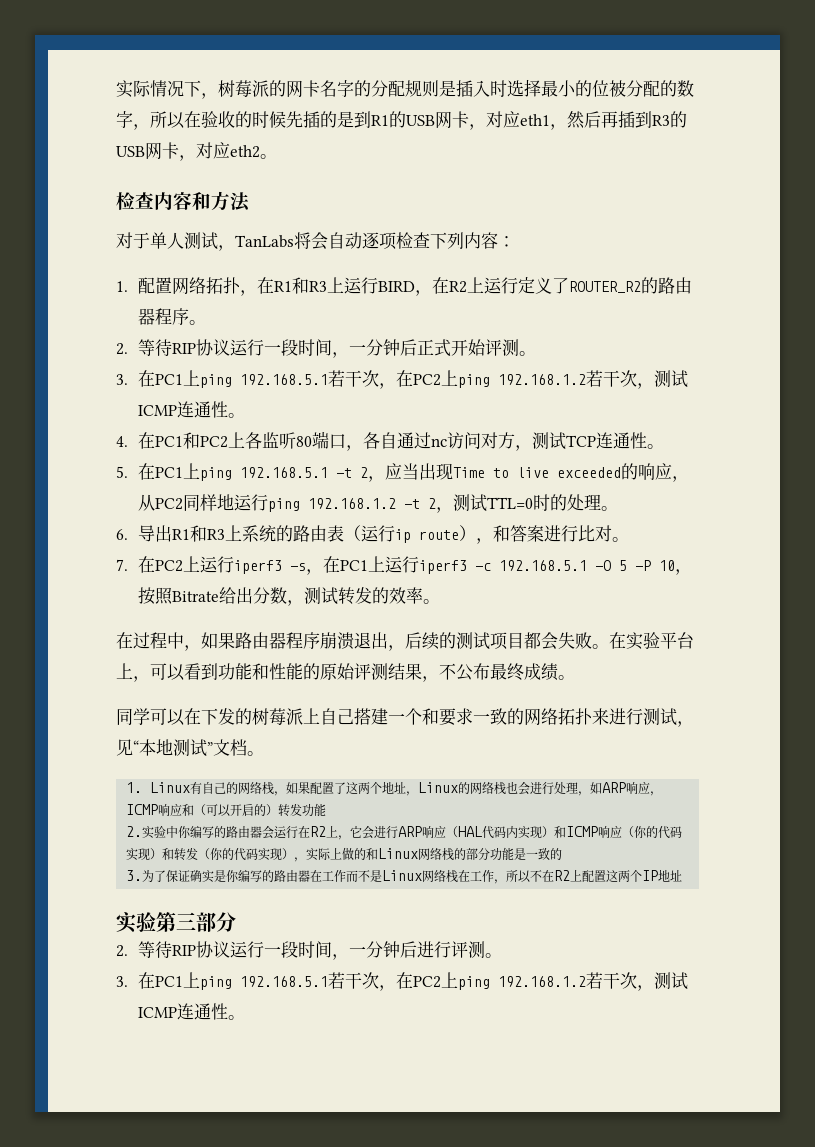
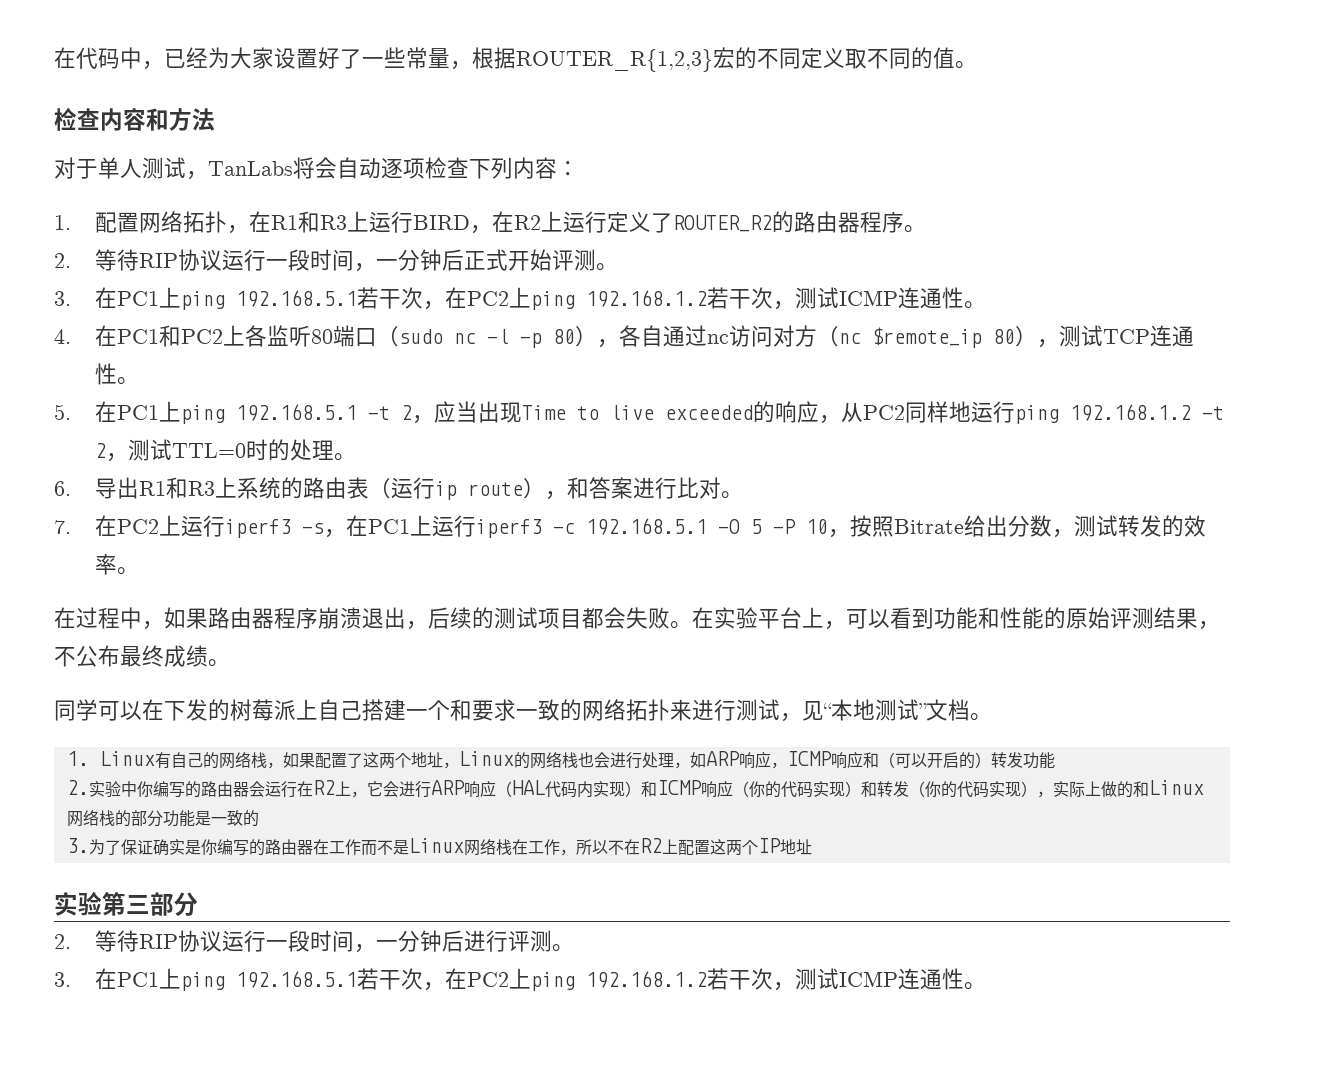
[116,79,694,99] [116,111,687,130] [116,142,260,161] 实际情况下，树莓派的网卡名字的分配规则是插入时选择最小的位被分配的数字，所以在验收的时候先插的是到R1的USB网卡，对应eth1，然后再插到R3的USB网卡，对应eth2 -> [54,47,955,72] 在代码中，已经为大家设置好了一些常量，根据ROUTER_R{1,2,3}宏的不同定义取不同的值
(347, 441) none -> [376,326,597,348] （sudo nc -l -p 80）
(516, 440) none -> [816,326,1037,348] （nc $remote_ip 80）

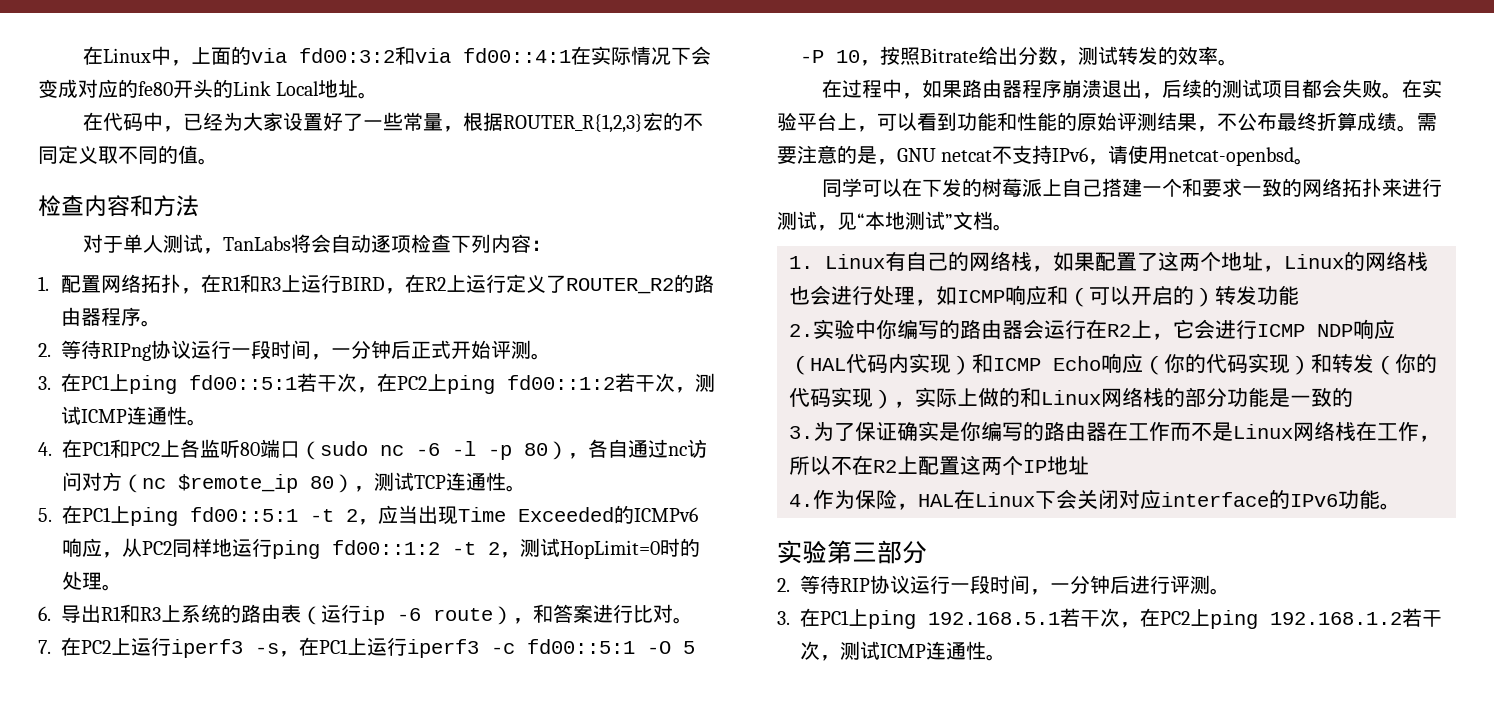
[54,47,76,68] 在 -> [82,46,711,66] [38,79,379,99] [82,112,103,131] 在Linux中，上面的via fd00:3:2和via fd00::4:1在实际情况下会变成对应的fe80开头的Link Local地址。 // 在
[138,253,178,268] RIP -> [101,343,152,361] RIPng
[235,287,707,310] 192.168.5.1若干次，在PC2上ping 192.168.1.2 -> [189,373,616,394] fd00::5:1若干次，在PC2上ping fd00::1:2
(476, 338) none -> [416,443,440,456] -6
[235,404,357,421] 192.168.5.1 -> [190,507,298,522] fd00::5:1
[576,401,775,423] to live exceeded的 -> [518,505,698,524] Exceeded的ICMPv6
[1069,404,1191,421] 192.168.1.2 -> [332,540,440,555] fd00::1:2
[171,443,246,458] TTL=0 -> [560,540,660,559] HopLimit=0
(457, 490) none -> [397,608,422,621] -6
[585,518,707,535] 192.168.5.1 -> [527,639,636,654] fd00::5:1
(164, 656) none -> [1317,112,1357,131] 折算
(230, 663) none -> [1417,113,1437,131] [777,145,1315,166] 需要注意的是，GNU netcat不支持IPv6，请使用netcat-openbsd。
[705,751,787,769] ARP响应， -> (957, 295) none
[430,780,465,795] ARP -> [1257,324,1353,337] ICMP NDP
(702, 787) none -> [1053,356,1101,371] Echo
(812, 847) none -> [789,489,1401,510] // 4.作为保险，HAL在Linux下会关闭对应interface的IPv6功能。

